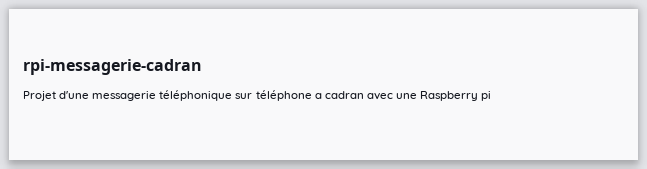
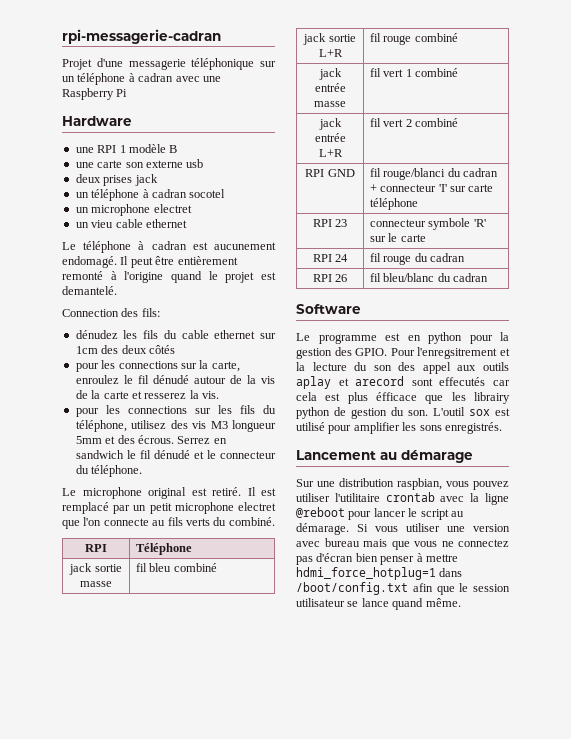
[255,90,322,101] téléphone a -> [62,73,135,85] un téléphone à
[481,91,492,101] pi -> [116,89,128,97] [62,116,132,126] [75,144,178,153] [75,159,204,168] [75,174,158,186] [75,189,226,201] [75,204,192,216] [75,219,187,228] [62,241,276,253] [62,256,238,268] [62,271,276,283] [62,286,117,295] [62,308,160,317] [75,330,276,339] [75,345,175,354] [75,360,240,372] [75,375,275,384] [75,390,219,399] [75,405,276,417] [75,420,276,432] [75,435,227,444] [75,450,276,459] [75,465,143,477] [62,487,276,499] [62,502,276,514] [62,517,275,529] [85,544,107,552] [135,543,192,555] [69,563,122,575] [80,581,112,587] [135,563,217,572] [303,33,356,45] [318,49,343,57] [369,33,458,45] [318,68,342,80] [314,83,346,92] [314,101,346,107] [369,68,458,77] [318,118,342,130] [314,133,346,142] [318,149,343,157] [369,118,458,127] [305,169,355,177] [369,168,498,180] [369,184,494,192] [369,198,418,210] [312,219,348,227] [369,218,486,230] [369,233,426,242] [312,254,349,262] [369,253,465,265] [312,274,348,282] [369,273,488,282] [296,304,361,314] [296,332,509,344] [296,347,510,359] [296,362,509,374] [296,376,510,389] [296,392,510,404] [296,407,510,419] [296,422,502,434] [296,450,473,463] [296,478,509,490] [296,492,509,505] [296,507,464,520] [296,523,510,535] [296,538,509,550] [296,553,458,565] [296,567,463,580] [296,582,510,595] [296,598,461,610] Pi // Hardware // une RPI 1 modèle B // une carte son externe usb // deux prises jack // un téléphone à cadran socotel // un microphone electret // un vieu cable ethernet // Le téléphone à cadran est aucunement endomagé. Il peut être entièrement remonté à l'origine quand le projet est demantelé. // Connection des fils: // dénudez les fils du cable ethernet sur 1cm des deux côtés // pour les connections sur la carte, enroulez le fil dénudé autour de la vis de la carte et resserez la vis. // pour les connections sur les fils du téléphone, utilisez des vis M3 longueur 5mm et des écrous. Serrez en sandwich le fil dénudé et le connecteur du téléphone. // Le microphone original est retiré. Il est remplacé par un petit microphone electret que l'on connecte au fils verts du combiné. // RPI | Téléphone // jack sortie masse | fil bleu combiné // jack sortie L+R | fil rouge combiné // jack entrée masse | fil vert 1 combiné // jack entrée L+R | fil vert 2 combiné // RPI GND | fil rouge/blanci du cadran + connecteur 'I' sur carte téléphone // RPI 23 | connecteur symbole 'R' sur le carte // RPI 24 | fil rouge du cadran // RPI 26 | fil bleu/blanc du cadran // Software // Le programme est en python pour la gestion des GPIO. Pour l'enregsitrement et la lecture du son des appel aux outils aplay et arecord sont effecutés car cela est plus éfficace que les librairy python de gestion du son. L'outil sox est utilisé pour amplifier les sons enregistrés. // Lancement au démarage // Sur une distribution raspbian, vous pouvez utiliser l'utilitaire crontab avec la ligne @reboot pour lancer le script au démarage. Si vous utiliser une version avec bureau mais que vous ne connectez pas d'écran bien penser à mettre hdmi_force_hotplug=1 dans /boot/config.txt afin que le session utilisateur se lance quand même.

